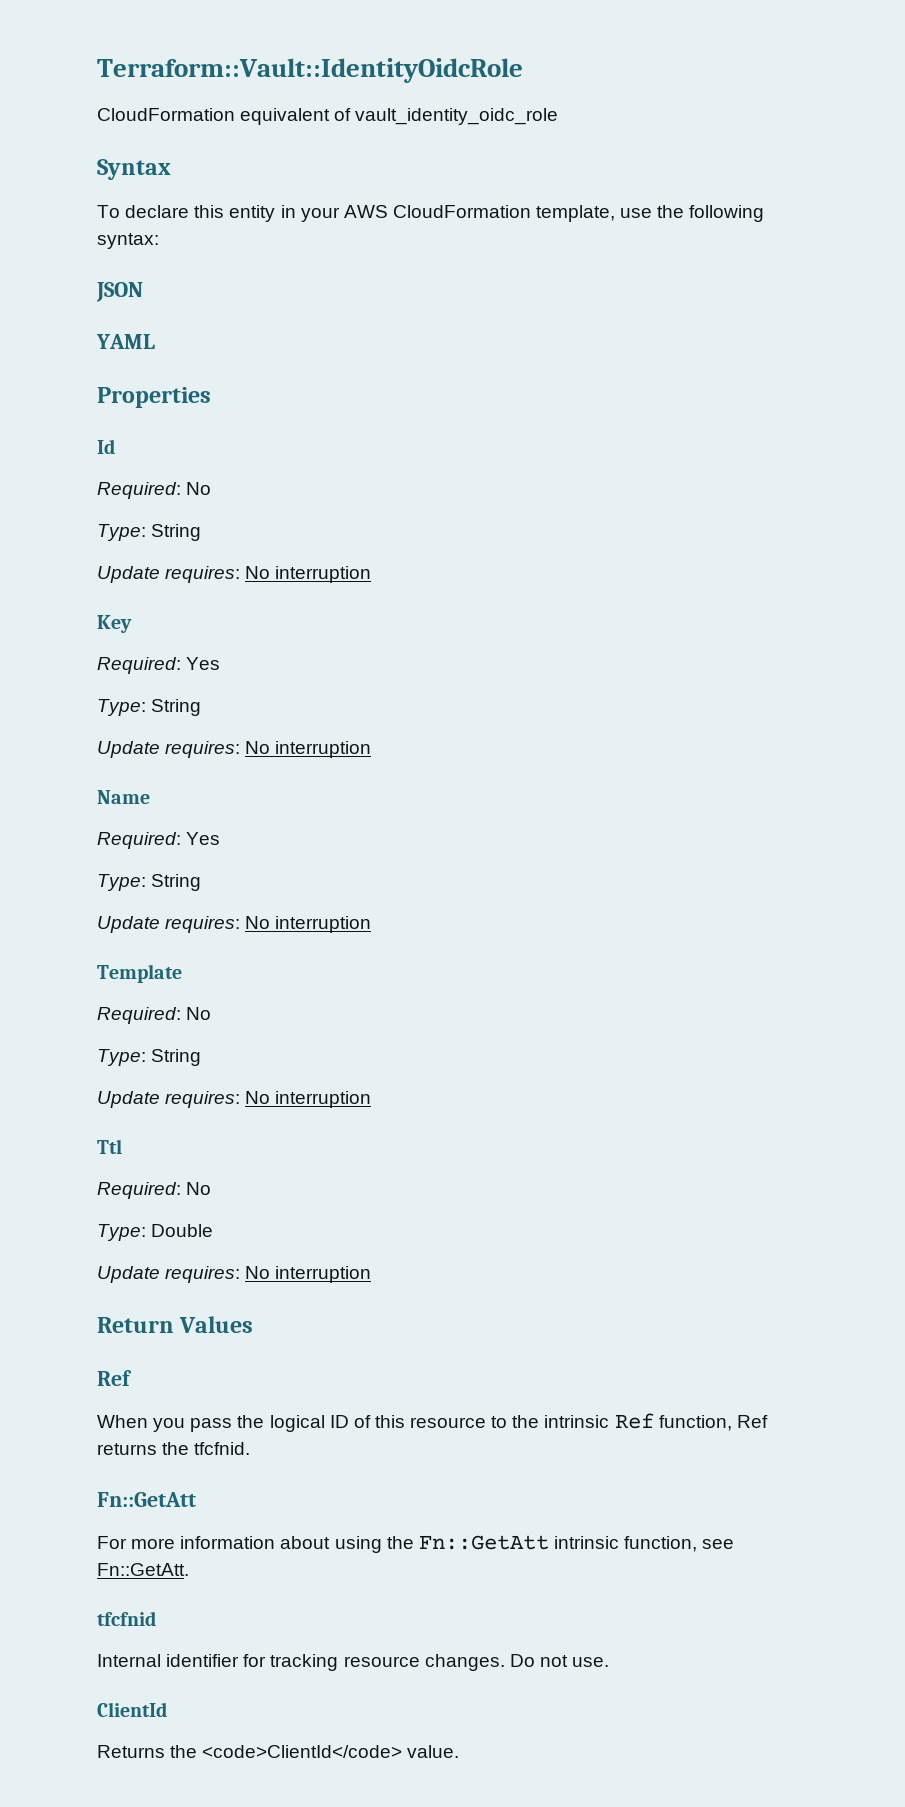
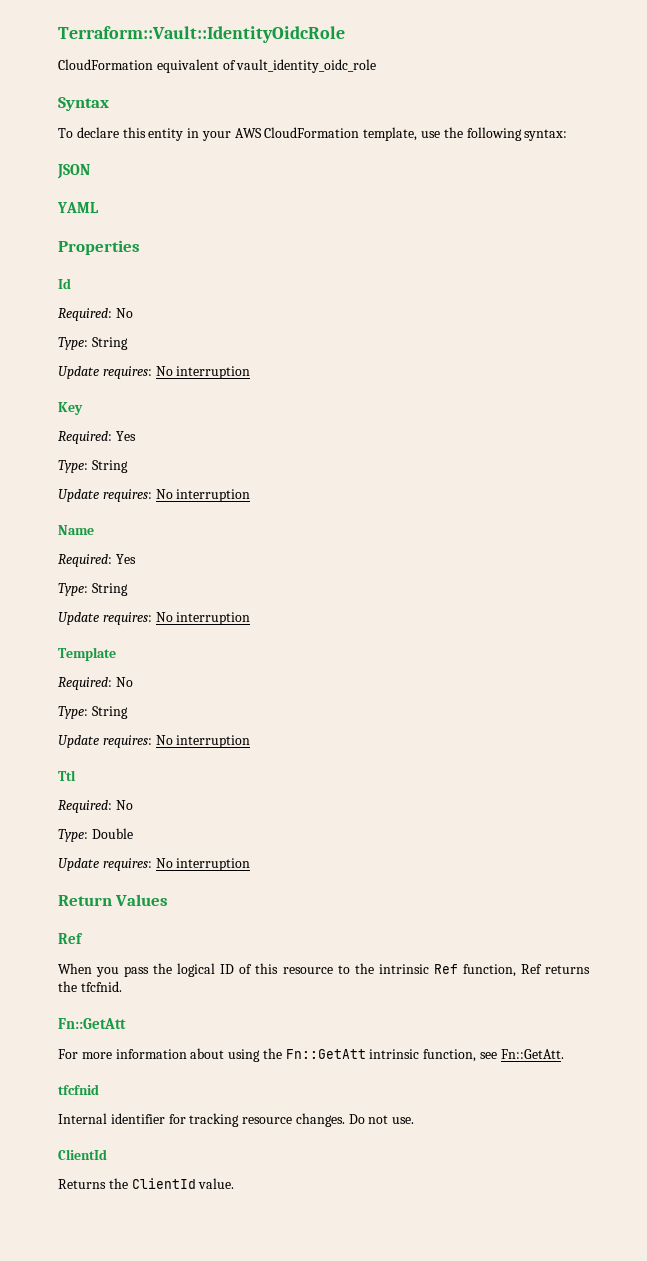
[202,1745,403,1758] <code>ClientId</code> -> [131,1178,196,1189] ClientId

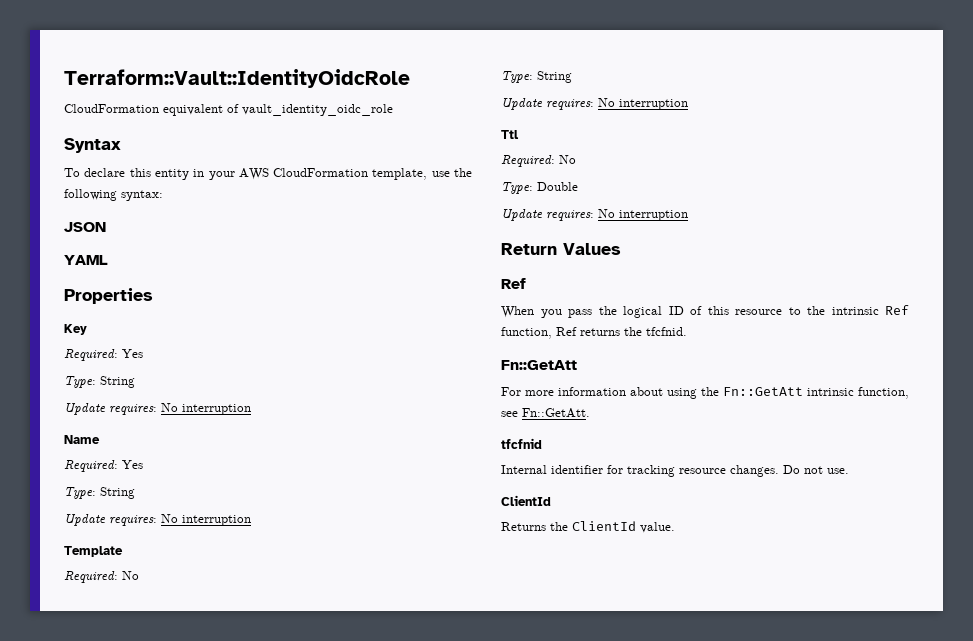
[58,278,71,289] [58,308,133,321] [58,337,128,350] [58,366,251,379] // Id // Required: No // Type: String // Update requires: No interruption -> (153, 296) none

